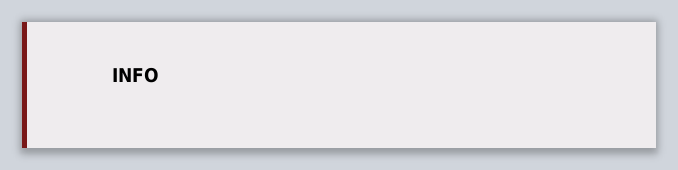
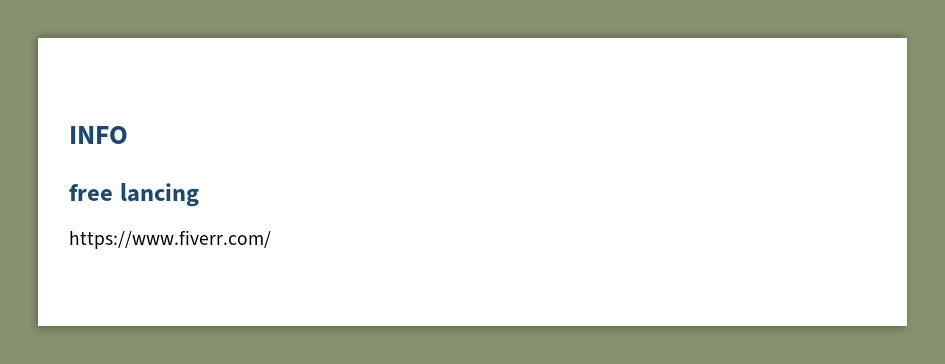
(159, 75) none -> [69,183,199,207] [69,230,271,249] // free lancing // https://www.fiverr.com/

